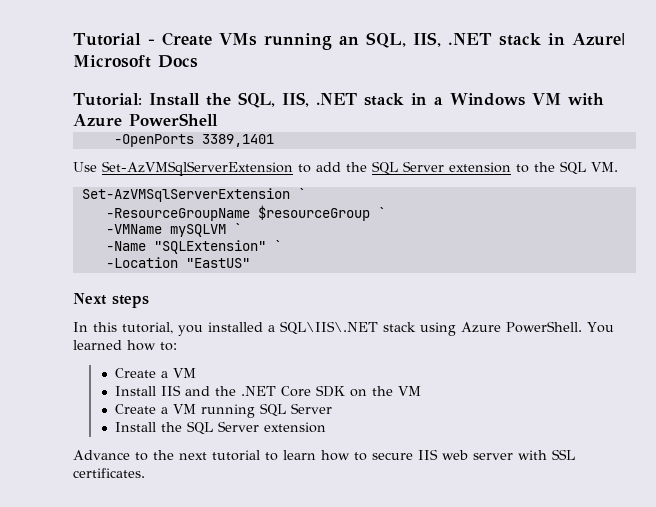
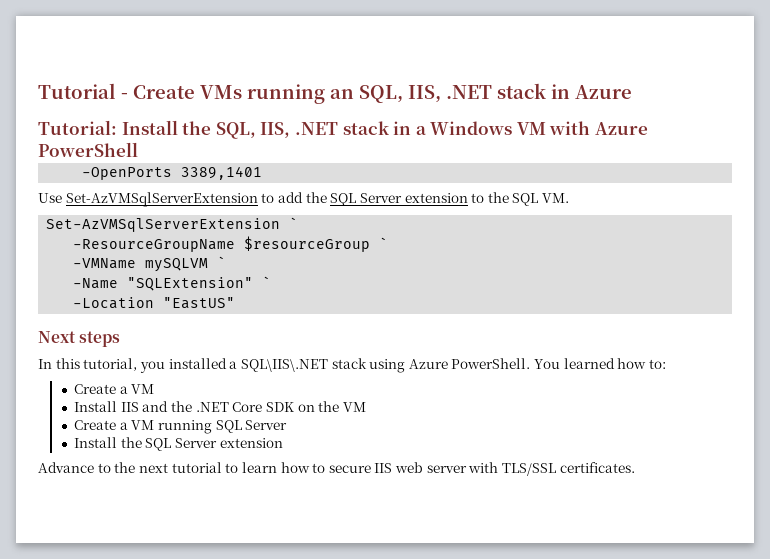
[571,33,625,46] [73,55,198,68] Azure| Microsoft Docs -> [575,85,632,99] Azure
[552,449,575,460] SSL -> [502,463,557,476] TLS/SSL

